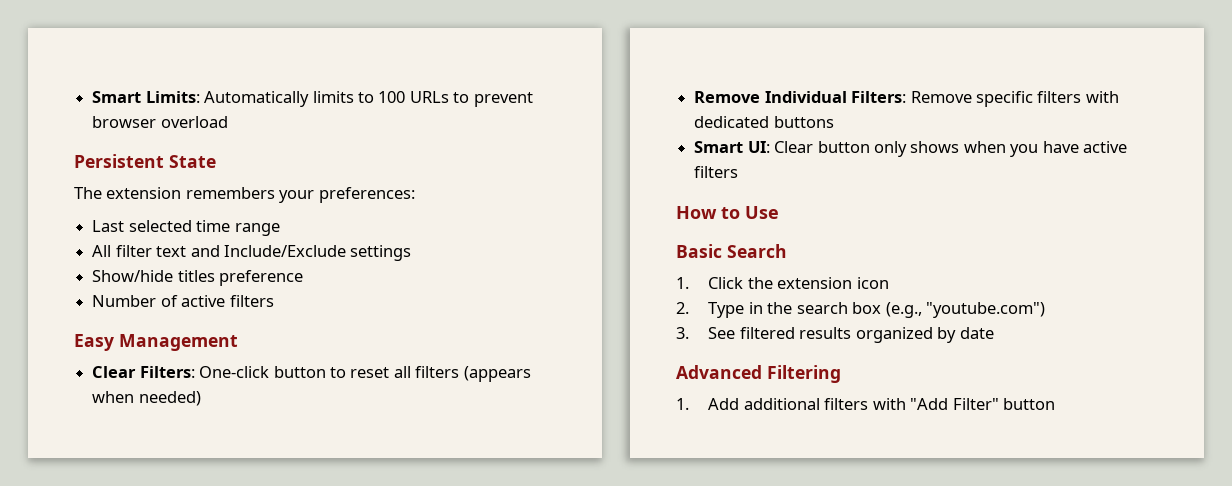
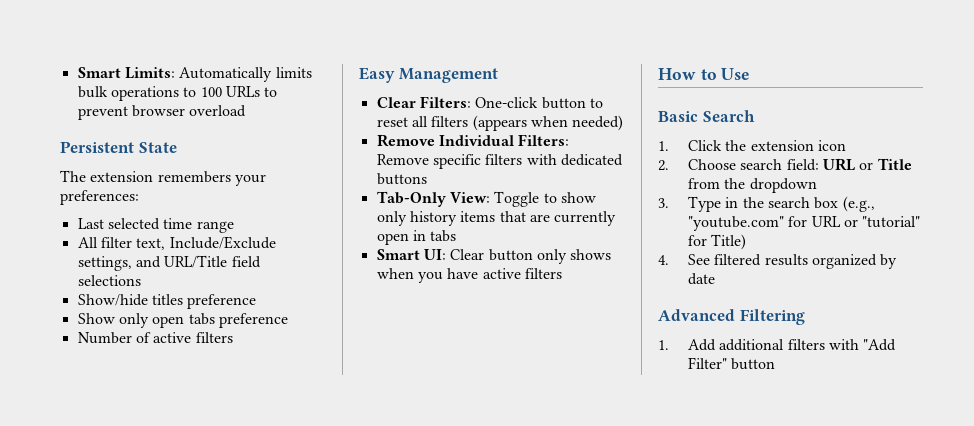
(354, 97) none -> [77,86,179,101] bulk operations
[156,245,412,261] [92,270,215,282] text and Include/Exclude settings // Show/hide titles -> [136,236,276,250] [77,255,261,271] [77,275,141,286] [77,294,257,309] [77,313,215,328] text, Include/Exclude settings, and URL/Title field selections // Show/hide titles preference // Show only open tabs
(834, 122) none -> [376,191,596,207] [376,211,617,226] [376,230,457,245] // Tab-Only View: Toggle to show only history items that are currently open in tabs
(689, 308) none -> [688,158,912,171] [688,178,817,193] [658,198,669,208] Choose search field: URL or Title from the dropdown // 3.
[926,302,1046,318] [676,327,689,339] "youtube.com") // 3. -> [688,216,921,231] [688,234,747,250] [658,255,669,265] "youtube.com" for URL or "tutorial" for Title) // 4.

